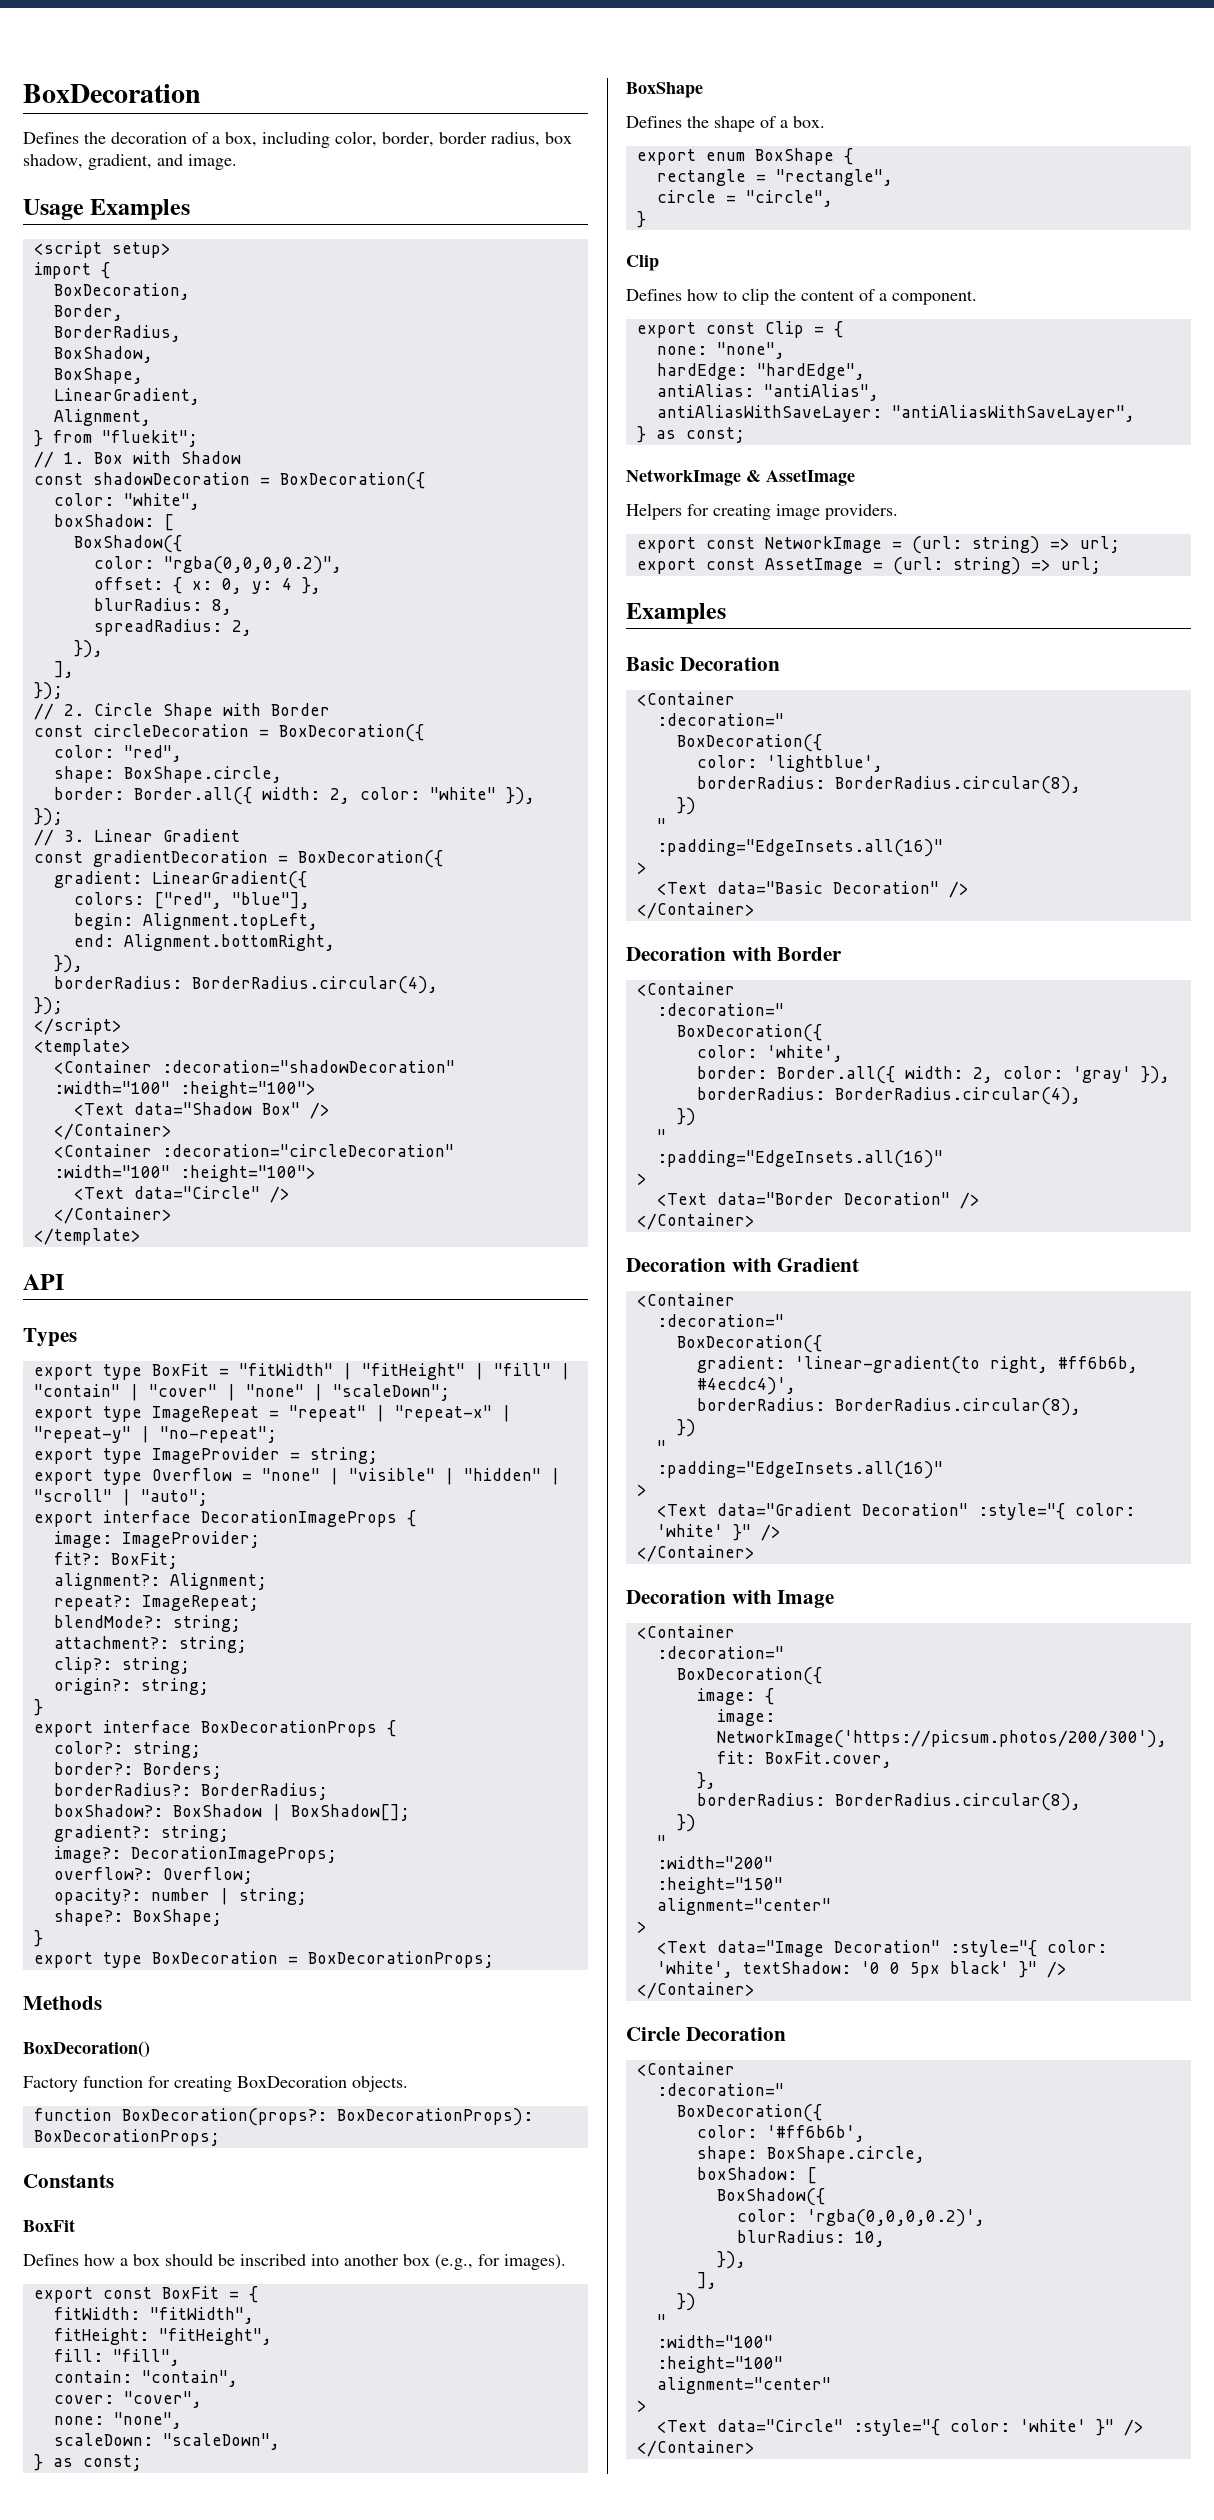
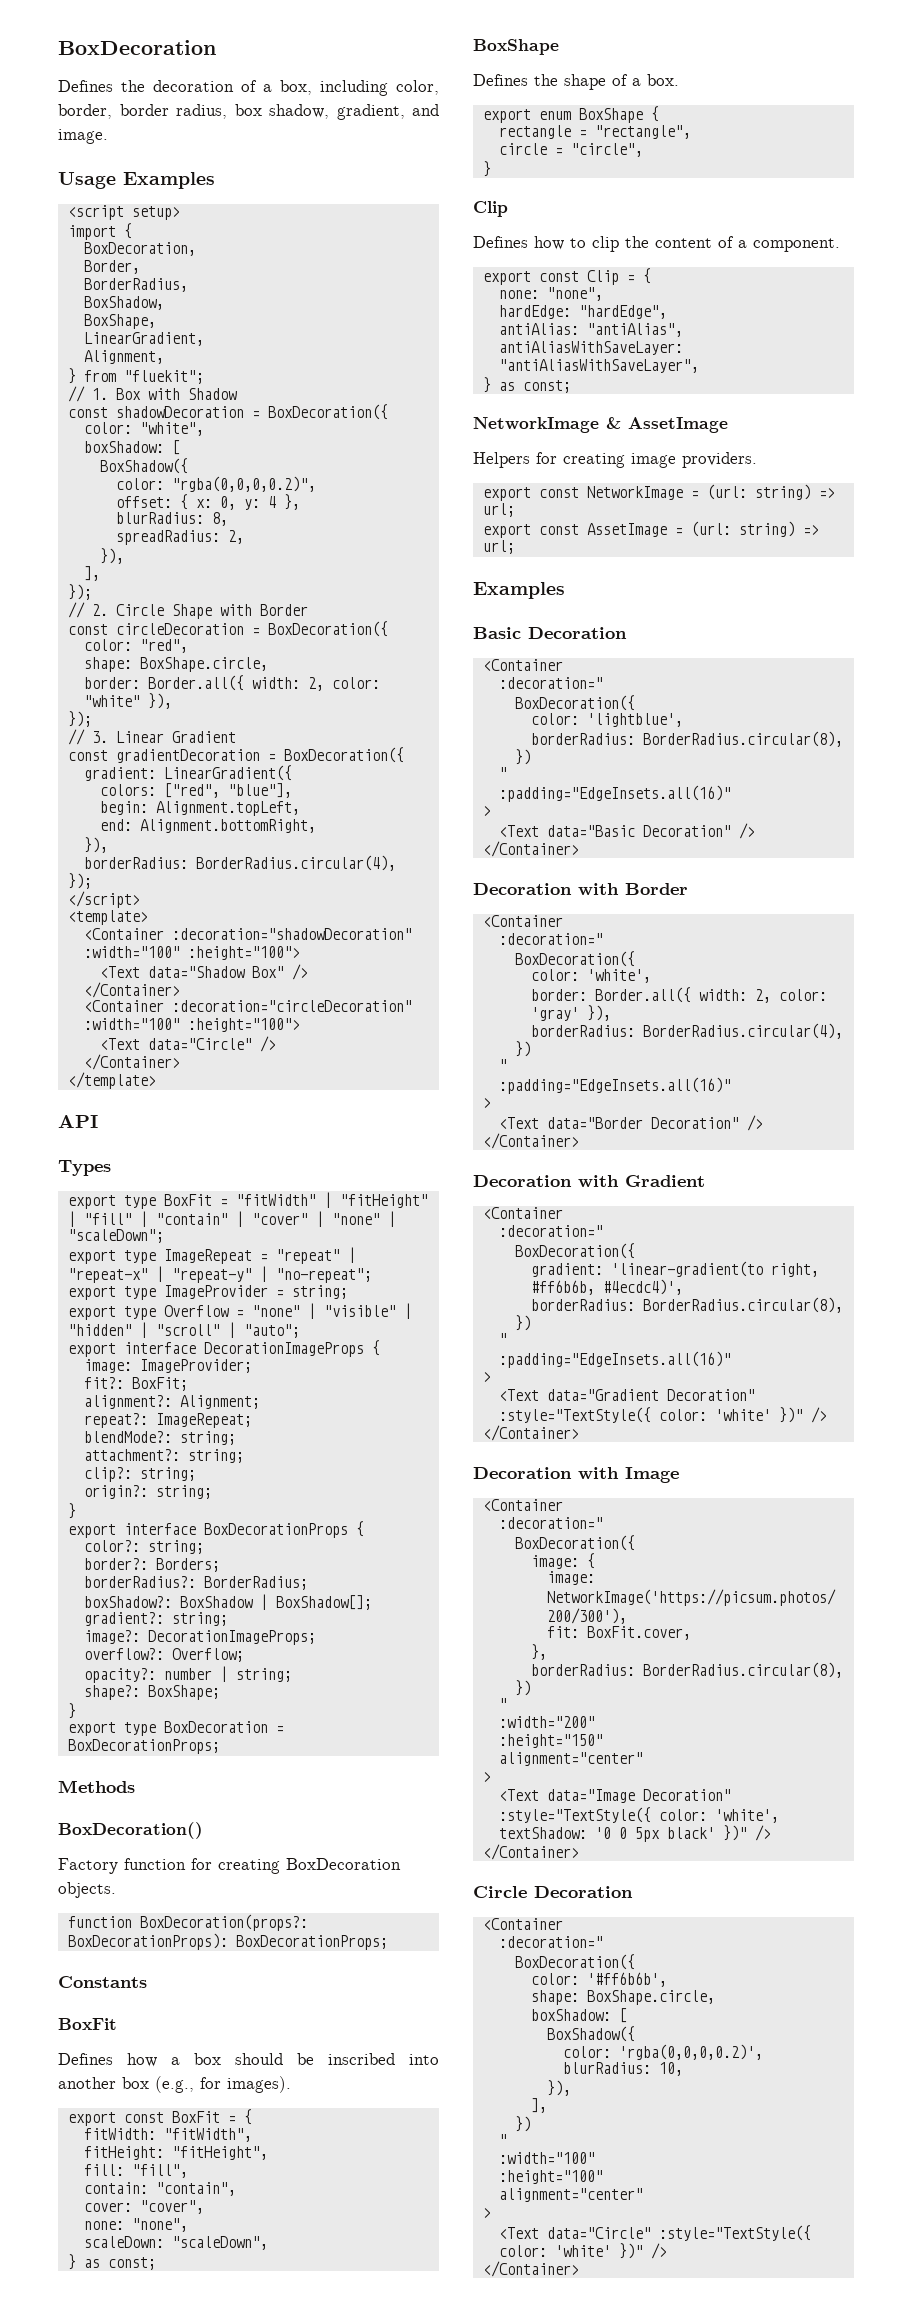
[977,1503,1135,1520] [656,1524,751,1541] :style="{ color: 'white' }" -> [498,1407,803,1423] :style="TextStyle({ color: 'white' })"
[949,1940,1037,1957] :style="{ -> [498,1807,651,1823] :style="TextStyle({
[1018,1961,1037,1978] }" -> [722,1825,747,1841] })"
[852,2419,1114,2436] :style="{ color: 'white' }" -> [658,2225,811,2241] [498,2243,643,2259] :style="TextStyle({ color: 'white' })"

